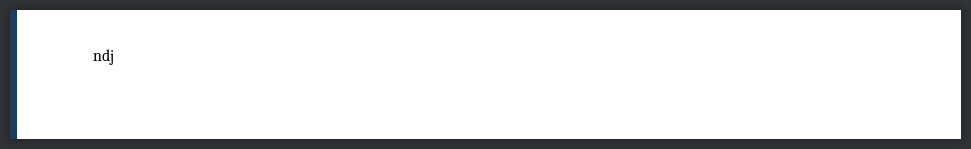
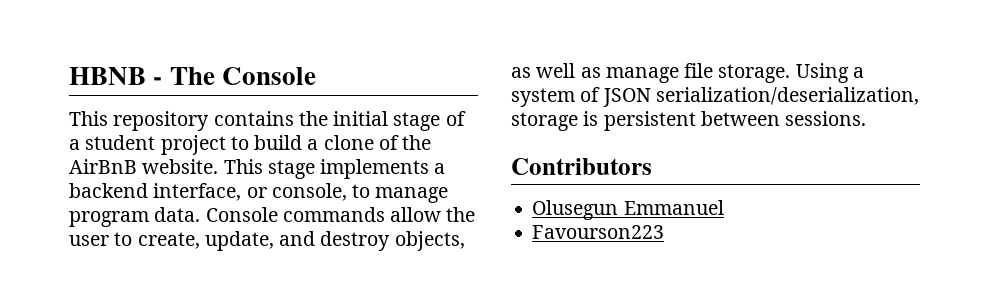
[93,49,114,65] ndj -> [69,67,316,85] [69,111,466,131] [69,135,432,155] [69,159,446,179] [69,183,449,203] [69,207,476,227] [69,231,465,251] [511,63,864,83] [511,87,919,107] [511,111,867,131] [511,158,652,175] [532,200,724,220] [532,225,665,239] HBNB - The Console // This repository contains the initial stage of a student project to build a clone of the AirBnB website. This stage implements a backend interface, or console, to manage program data. Console commands allow the user to create, update, and destroy objects, as well as manage file storage. Using a system of JSON serialization/deserialization, storage is persistent between sessions. // Contributors // Olusegun Emmanuel // Favourson223

